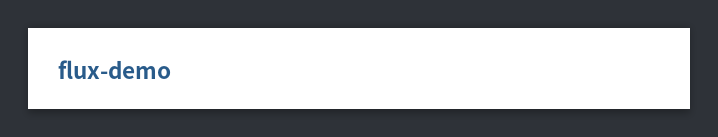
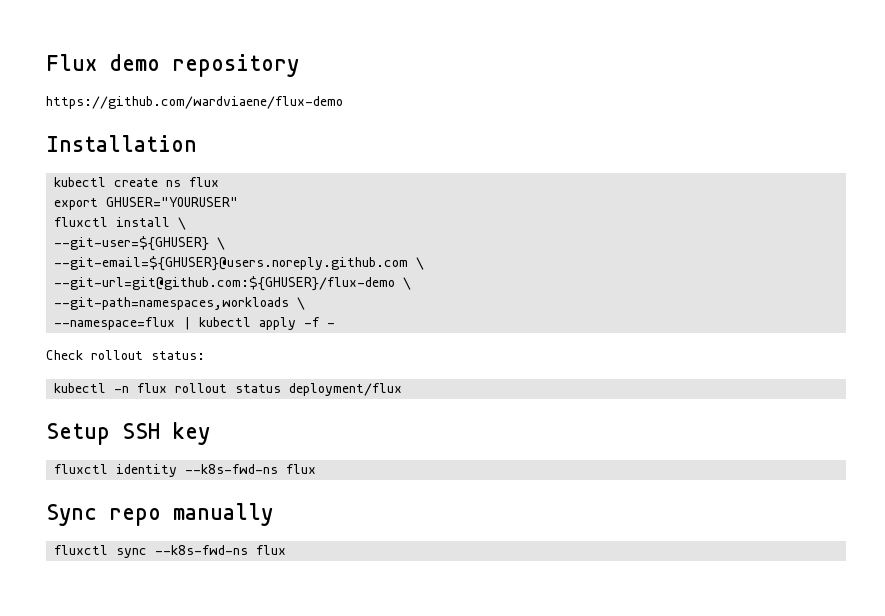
[58,60,171,79] flux-demo -> [46,54,299,77] [46,96,343,109] [46,135,197,152] [54,177,220,187] [54,197,239,210] [54,217,187,230] [54,236,226,251] [54,256,425,271] [54,276,412,291] [54,297,306,310] [54,317,336,330] [46,350,205,360] [54,383,403,396] [46,422,210,445] [54,464,317,477] [46,503,273,526] [54,545,287,558] Flux demo repository // https://github.com/wardviaene/flux-demo // Installation // kubectl create ns flux // export GHUSER="YOURUSER" // fluxctl install \ // --git-user=${GHUSER} \ // --git-email=${GHUSER}@users.noreply.github.com \ // --git-url=git@github.com:${GHUSER}/flux-demo \ // --git-path=namespaces,workloads \ // --namespace=flux | kubectl apply -f - // Check rollout status: // kubectl -n flux rollout status deployment/flux // Setup SSH key // fluxctl identity --k8s-fwd-ns flux // Sync repo manually // fluxctl sync --k8s-fwd-ns flux

